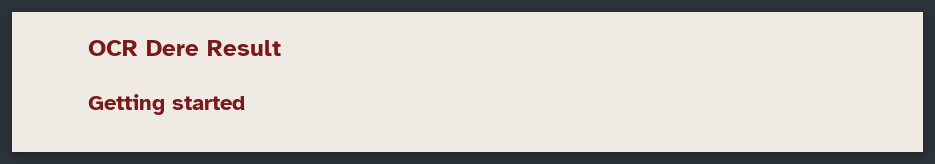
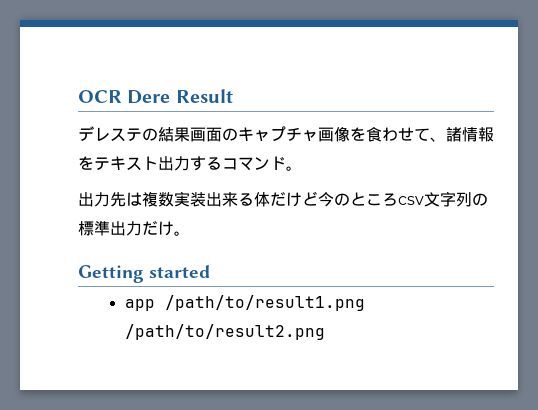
(281, 48) none -> [78,126,494,142] [78,156,302,171] [78,191,488,207] [78,220,190,236] // デレステの結果画面のキャプチャ画像を食わせて、諸情報をテキスト出力するコマンド。 // 出力先は複数実装出来る体だけど今のところcsv文字列の標準出力だけ。
(245, 103) none -> [124,295,365,311] [124,324,325,340] // app /path/to/result1.png /path/to/result2.png

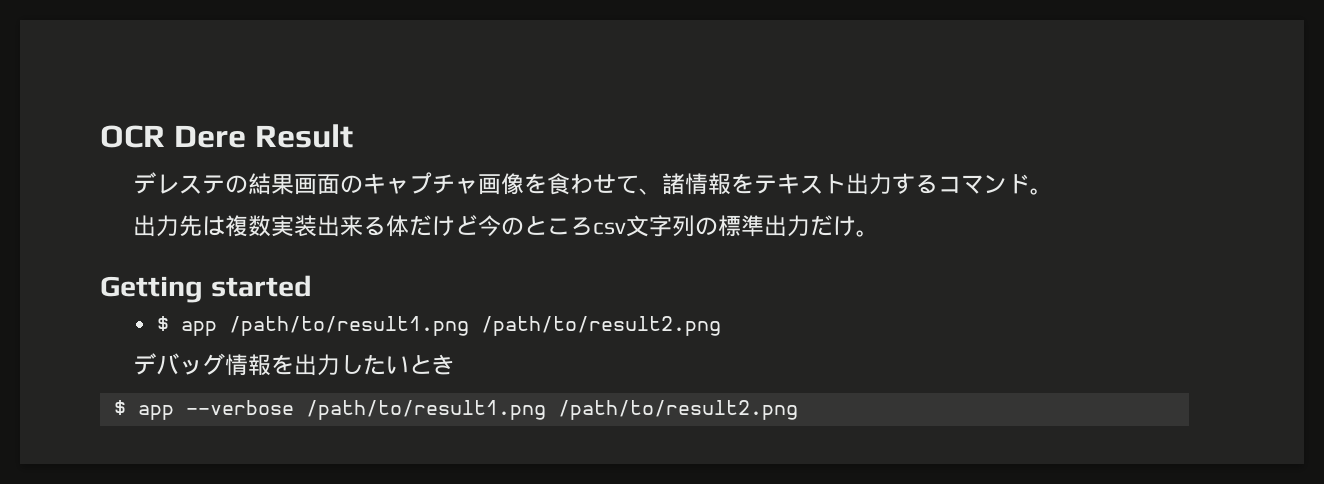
(211, 271) none -> [156,316,169,331] $
(325, 332) none -> [133,353,456,376] [113,400,798,420] // デバッグ情報を出力したいとき // $ app --verbose /path/to/result1.png /path/to/result2.png

